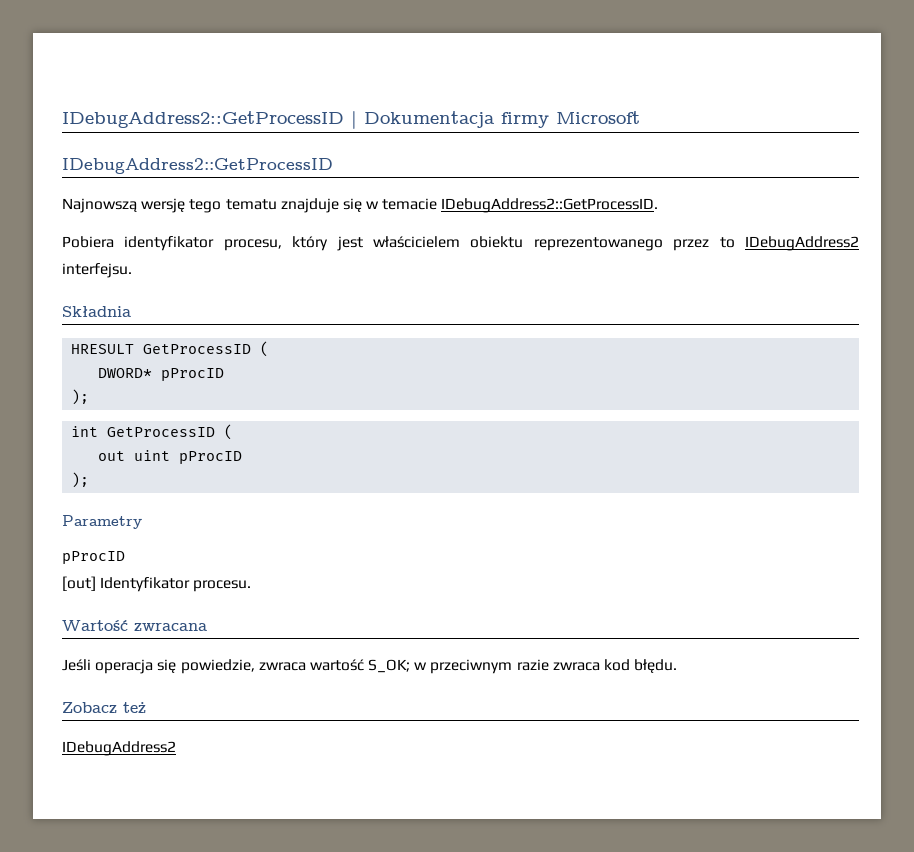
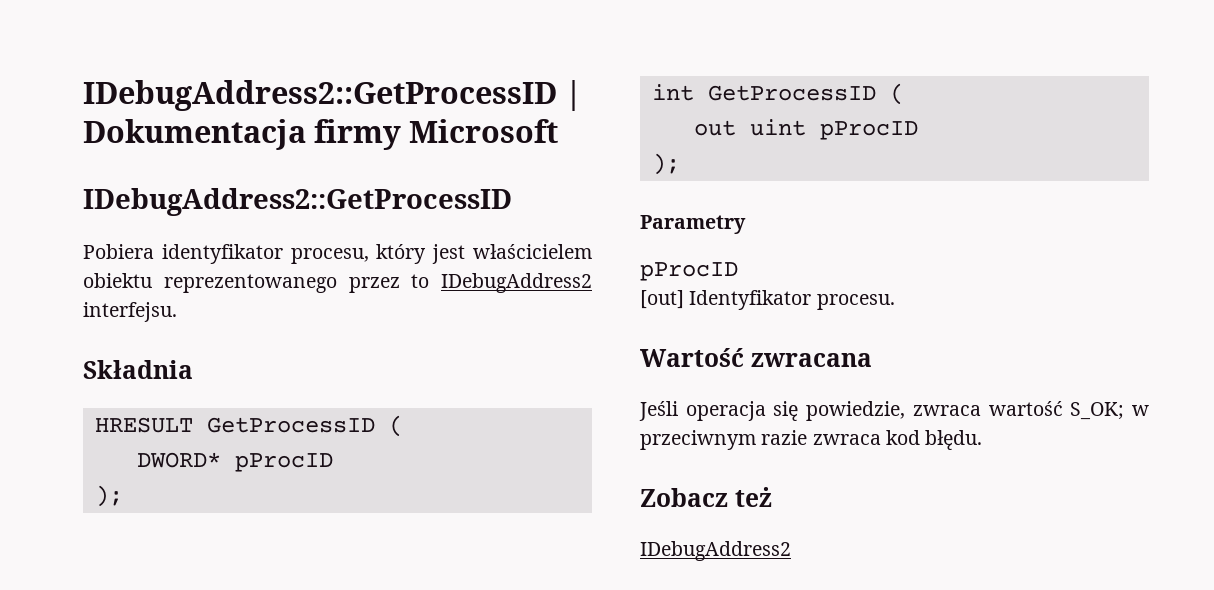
[62,198,659,213] // Najnowszą wersję tego tematu znajduje się w temacie IDebugAddress2::GetProcessID. -> (512, 202) none

